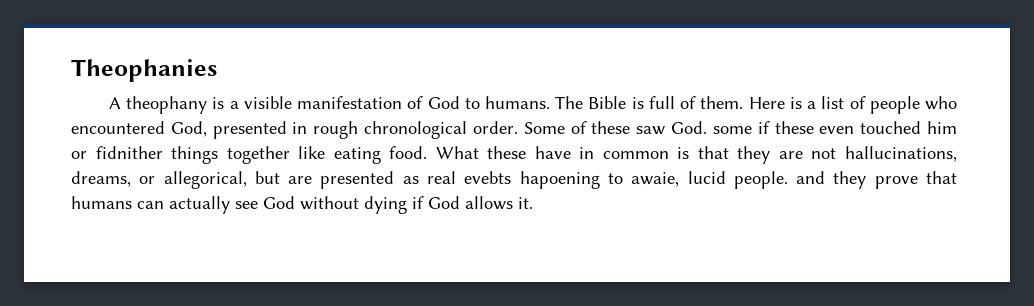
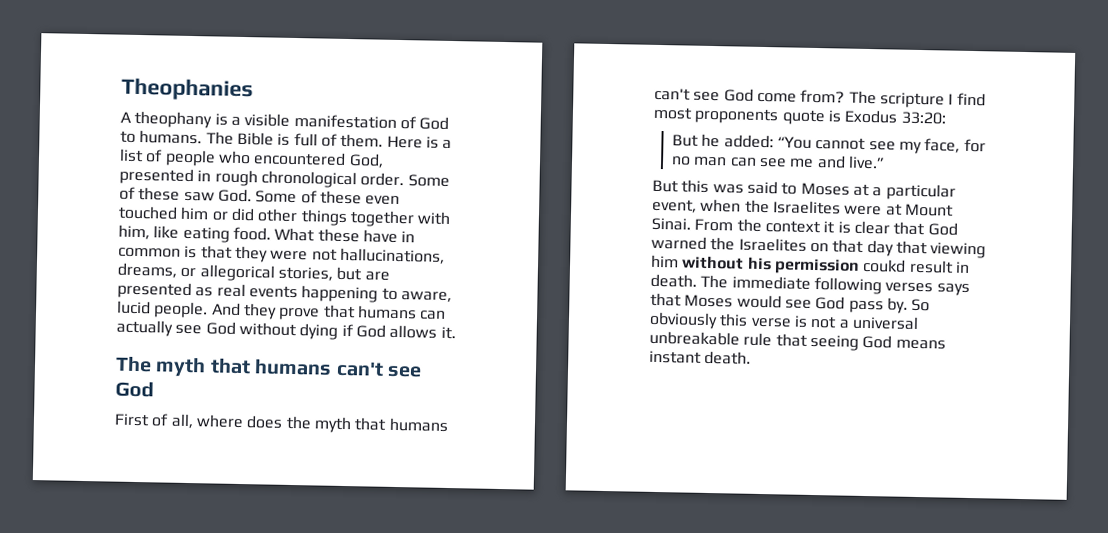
[712,121,770,134] some if -> [255,190,318,204] Some of
[95,146,290,164] fidnither things together -> [230,207,452,228] [118,224,150,240] did other things together with him,
[778,151,803,159] are -> [270,250,309,261] were
[163,171,247,189] allegorical, -> [199,264,333,282] allegorical stories,
[464,171,680,189] evebts hapoening to awaie, -> [248,285,452,303] events happening to aware,
[796,171,826,184] and -> [210,302,241,316] And
(533, 203) none -> [115,356,422,378] [115,381,154,398] [114,413,449,434] [654,87,986,109] [653,106,947,126] [672,133,986,155] [671,155,885,170] [652,179,956,201] [652,198,954,217] [651,217,958,236] [651,235,987,259] [651,254,970,275] [650,273,970,296] [650,292,931,314] [649,311,919,330] [649,330,946,351] [649,350,752,365] // The myth that humans can't see God // First of all, where does the myth that humans can't see God come from? The scripture I find most proponents quote is Exodus 33:20: // But he added: “You cannot see my face, for no man can see me and live.” // But this was said to Moses at a particular event, when the Israelites were at Mount Sinai. From the context it is clear that God warned the Israelites on that day that viewing him without his permission coukd result in death. The immediate following verses says that Moses would see God pass by. So obviously this verse is not a universal unbreakable rule that seeing God means instant death.

